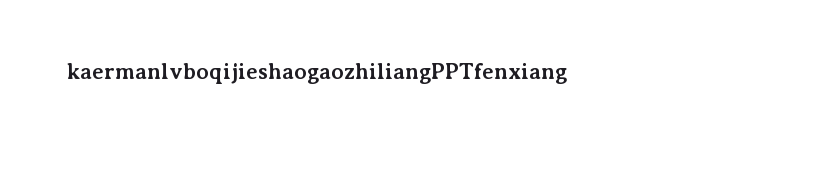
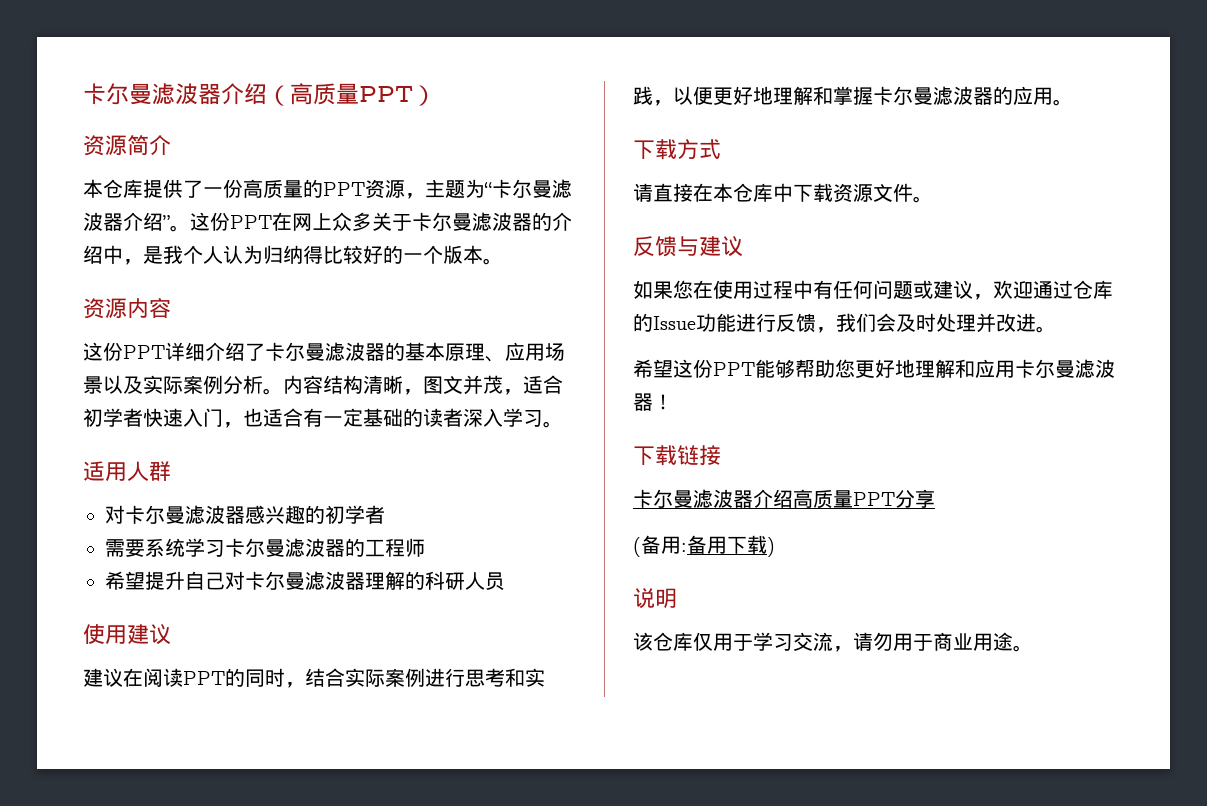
[67,63,567,84] kaermanlvboqijieshaogaozhiliangPPTfenxiang -> [83,83,436,106] [83,135,171,156] [83,179,572,199] [83,212,572,232] [83,245,503,265] [83,298,171,319] [83,342,565,362] [83,375,563,395] [83,408,563,428] [83,461,171,481] [105,505,385,524] [105,538,425,557] [105,571,505,591] [83,624,171,645] [83,668,545,688] [633,86,1073,106] [633,139,721,160] [633,183,933,203] [633,236,743,257] [633,280,1113,300] [633,313,1056,333] [633,359,1115,378] [633,393,673,411] [633,445,721,466] [633,489,935,508] [633,535,775,557] [633,588,677,609] [633,632,1033,652] 卡尔曼滤波器介绍（高质量PPT） // 资源简介 // 本仓库提供了一份高质量的PPT资源，主题为“卡尔曼滤波器介绍”。这份PPT在网上众多关于卡尔曼滤波器的介绍中，是我个人认为归纳得比较好的一个版本。 // 资源内容 // 这份PPT详细介绍了卡尔曼滤波器的基本原理、应用场景以及实际案例分析。内容结构清晰，图文并茂，适合初学者快速入门，也适合有一定基础的读者深入学习。 // 适用人群 // 对卡尔曼滤波器感兴趣的初学者 // 需要系统学习卡尔曼滤波器的工程师 // 希望提升自己对卡尔曼滤波器理解的科研人员 // 使用建议 // 建议在阅读PPT的同时，结合实际案例进行思考和实践，以便更好地理解和掌握卡尔曼滤波器的应用。 // 下载方式 // 请直接在本仓库中下载资源文件。 // 反馈与建议 // 如果您在使用过程中有任何问题或建议，欢迎通过仓库的Issue功能进行反馈，我们会及时处理并改进。 // 希望这份PPT能够帮助您更好地理解和应用卡尔曼滤波器！ // 下载链接 // 卡尔曼滤波器介绍高质量PPT分享 // (备用:备用下载) // 说明 // 该仓库仅用于学习交流，请勿用于商业用途。

